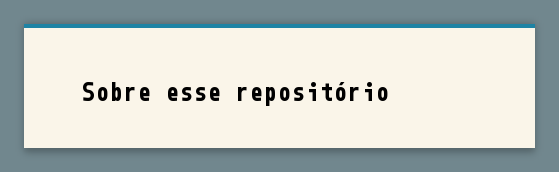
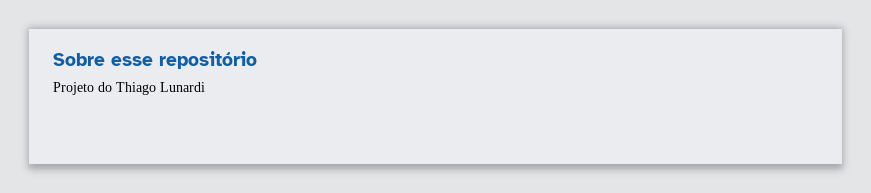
(389, 94) none -> [53,82,205,95] // Projeto do Thiago Lunardi

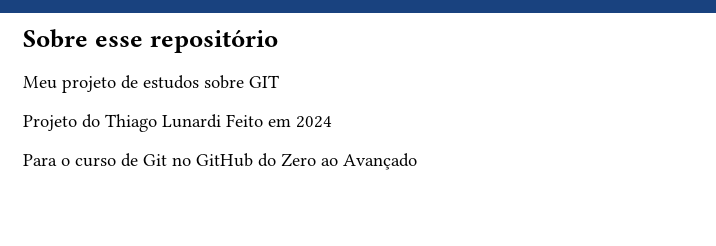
[53,82,205,95] Projeto do Thiago Lunardi -> [23,75,279,93] [23,114,332,132] [23,153,417,170] Meu projeto de estudos sobre GIT // Projeto do Thiago Lunardi Feito em 2024 // Para o curso de Git no GitHub do Zero ao Avançado

